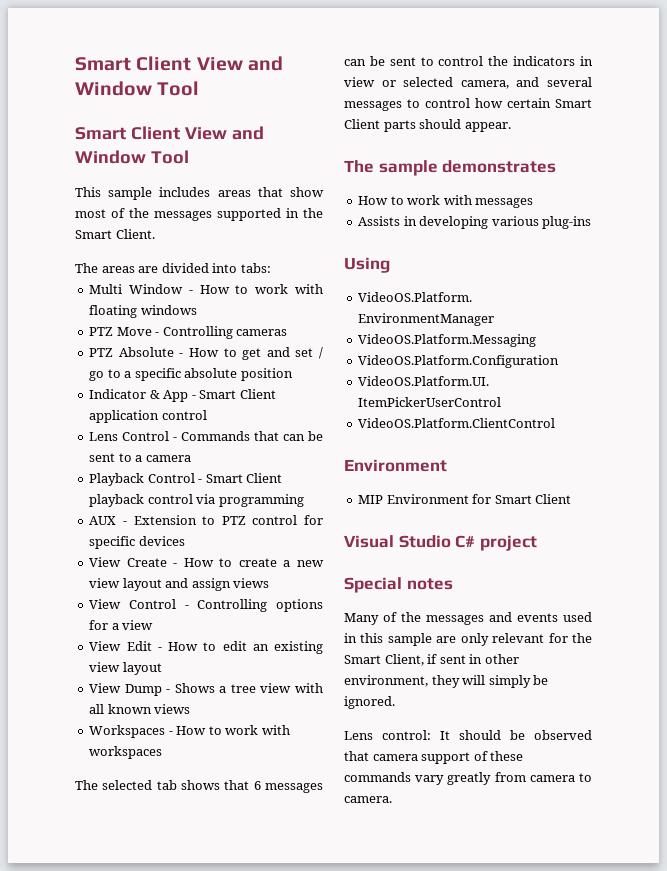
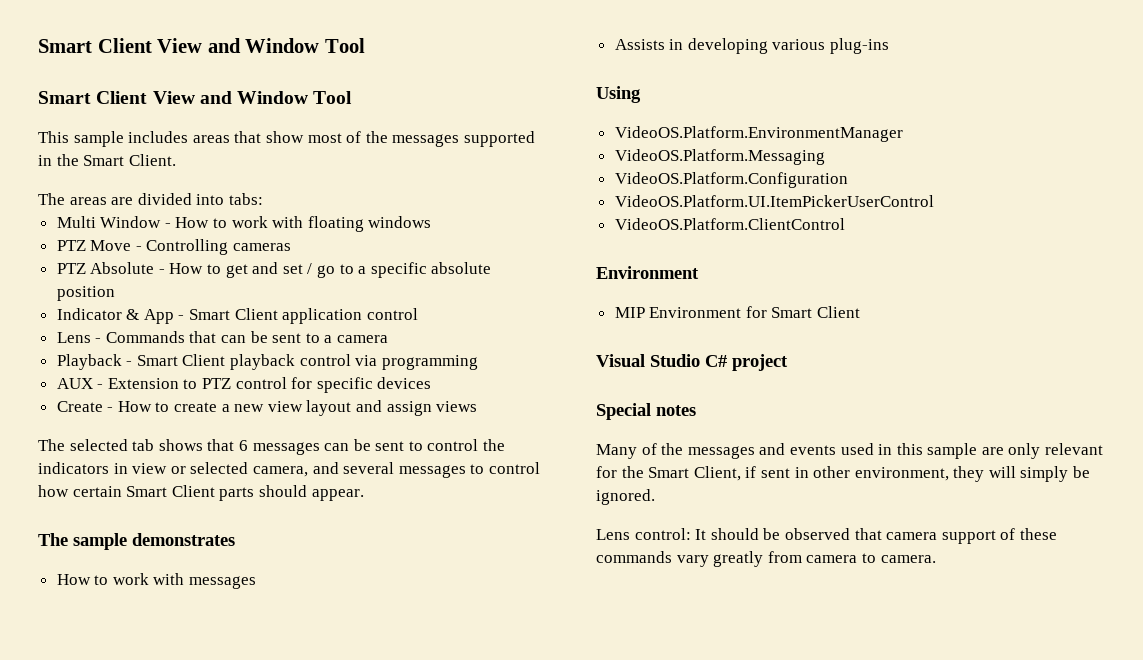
[122,431,170,441] Control -> (91, 337) none
[147,473,195,483] Control -> (122, 362) none
[89,557,122,567] View -> (432, 383) none
[89,599,323,612] [89,620,154,630] [89,641,323,654] [89,662,162,675] [89,683,323,696] [89,704,191,714] [89,725,290,738] [89,746,163,759] // View Control - Controlling options for a view // View Edit - How to edit an existing view layout // View Dump - Shows a tree view with all known views // Workspaces - How to work with workspaces -> (478, 406) none

